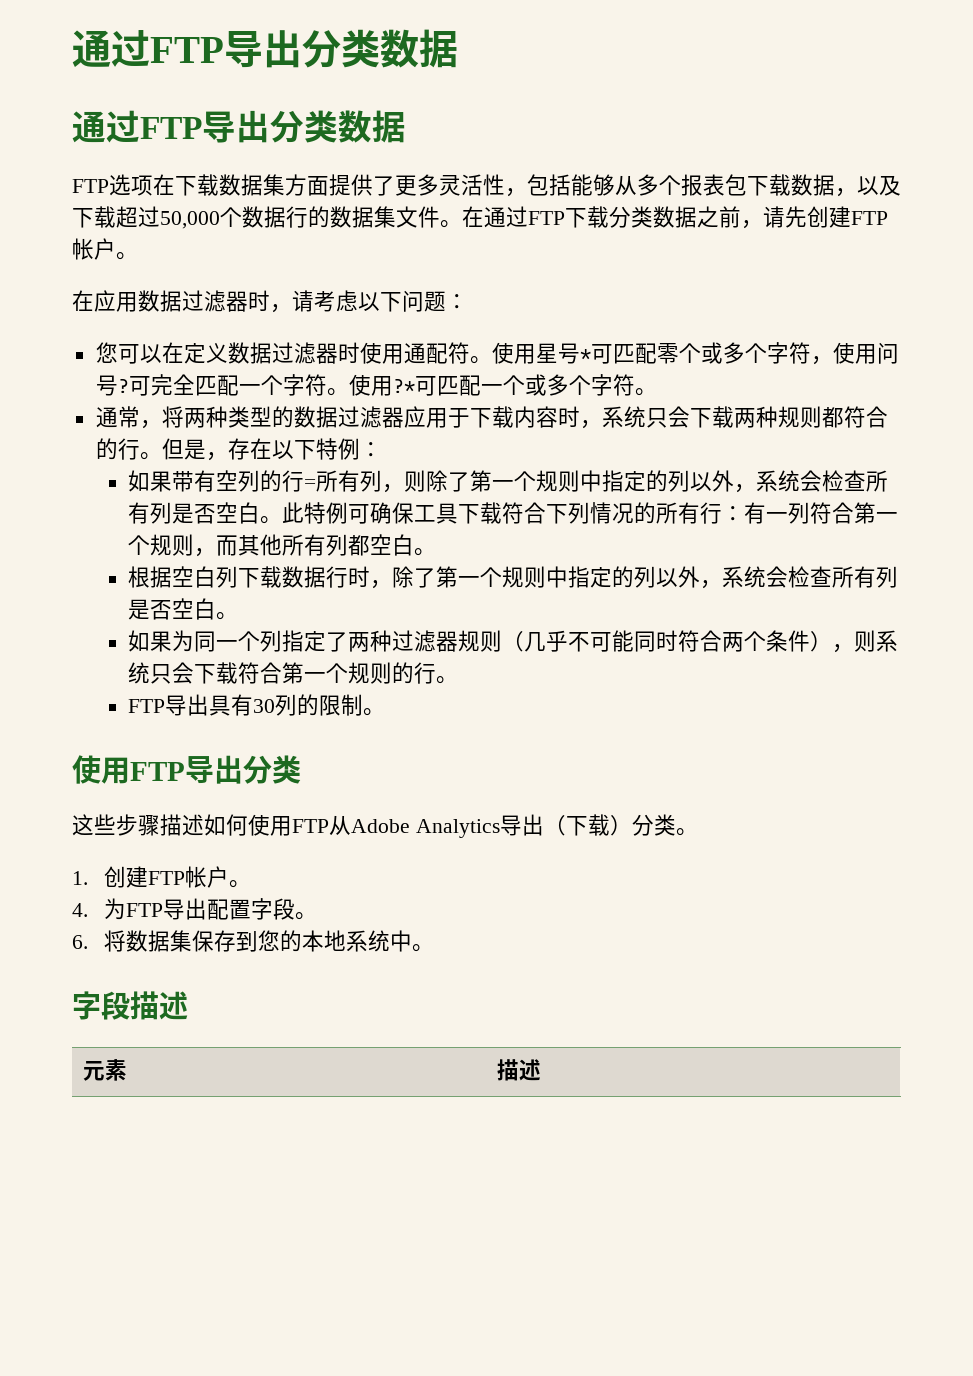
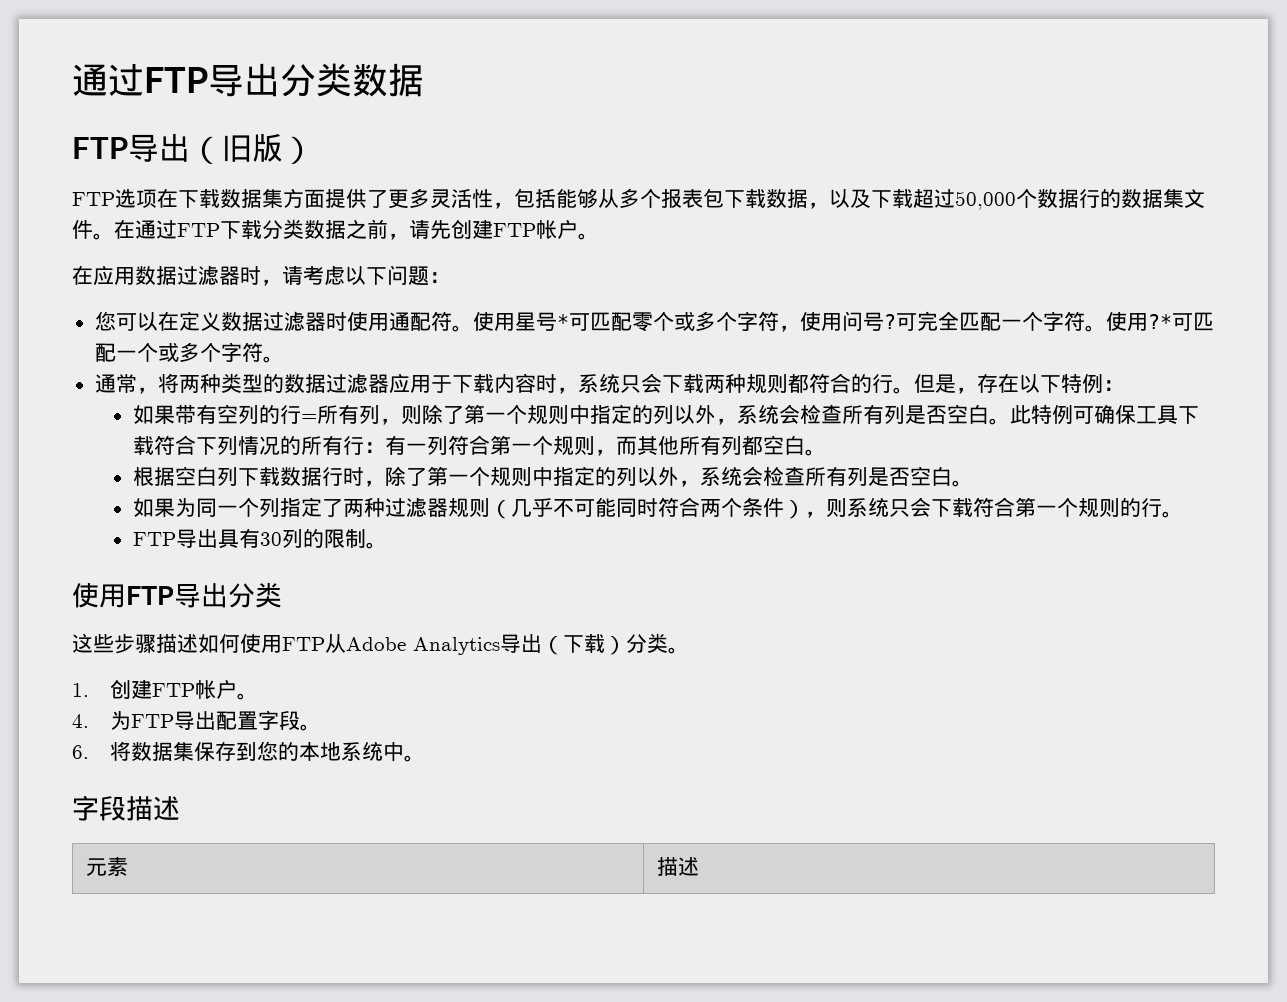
[72,29,458,68] [72,110,406,143] 通过FTP导出分类数据 // 通过FTP导出分类数据 -> [72,63,424,97] [72,133,314,164] 通过FTP导出分类数据 // FTP导出（旧版）

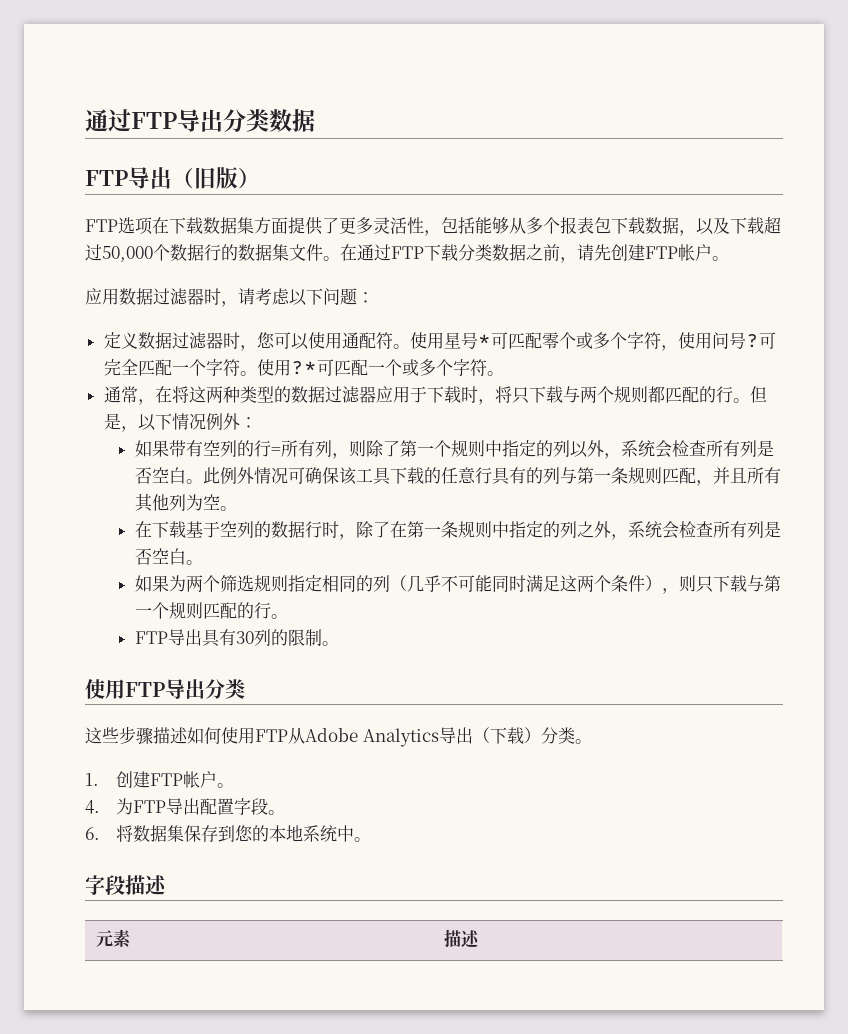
[72,265,93,285] 在 -> (729, 258) none
[94,311,179,331] 您可以在 -> (374, 297) none
(347, 321) none -> [239,332,309,351] ，您可以
[157,373,179,393] 将 -> [154,386,206,403] 在将这
[493,373,1103,394] 内容时，系统只会下载两种规则都符合的行。但是，存在以下特例 -> [460,386,767,405] [103,413,240,432] 时，将只下载与两个规则都匹配的行。但是，以下情况例外
[1030,404,1199,425] [132,435,826,456] [132,466,280,487] 特例可确保工具下载符合下列情况的所有行：有一列符合第一个规则，而其他所有列都空白。 // 根据空白列下载 -> [219,467,781,486] [134,493,237,512] [134,521,271,538] 例外情况可确保该工具下载的任意行具有的列与第一条规则匹配，并且所有其他列为空。 // 在下载基于空列的
[426,466,658,487] 第一个规则中指定的列以 -> [389,521,594,538] 在第一条规则中指定的列之
[195,497,490,518] 同一个列指定了两种过滤器规则 -> [185,575,390,592] 两个筛选规则指定相同的列
[657,497,700,517] 符合 -> [525,575,577,592] 满足这
[846,497,1120,518] 系统只会下载符合第一个规则 -> [695,575,781,593] [134,602,237,619] 只下载与第一个规则匹配

